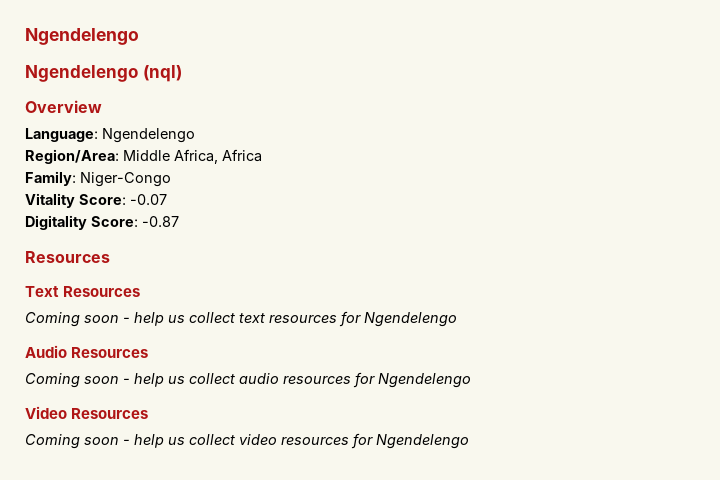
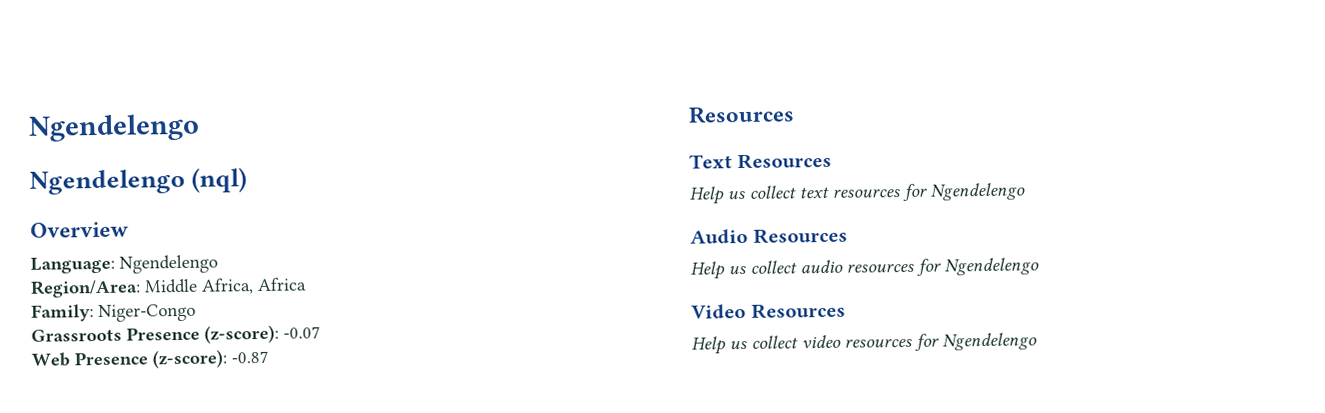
[25,193,167,208] [25,215,138,230] Vitality Score: -0.07 // Digitality Score: -> [31,324,321,344] [31,349,227,369] Grassroots Presence (z-score): -0.07 // Web Presence (z-score):
[25,312,164,327] Coming soon - help -> [689,186,724,205] Help
[25,373,164,388] Coming soon - help -> [690,261,725,280] Help
[25,434,164,449] Coming soon - help -> [691,336,726,355] Help

